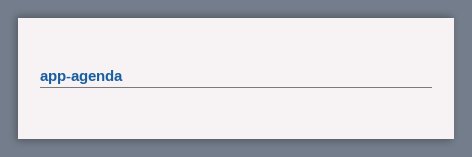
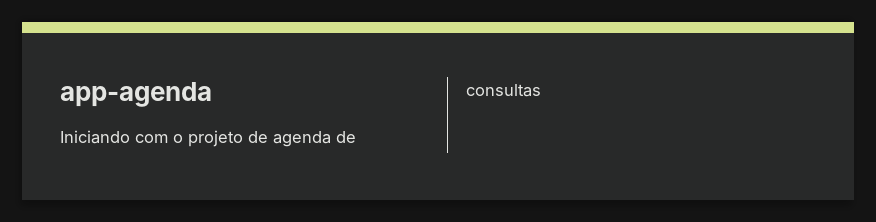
(123, 77) none -> [60,130,356,147] [466,84,541,97] // Iniciando com o projeto de agenda de consultas

